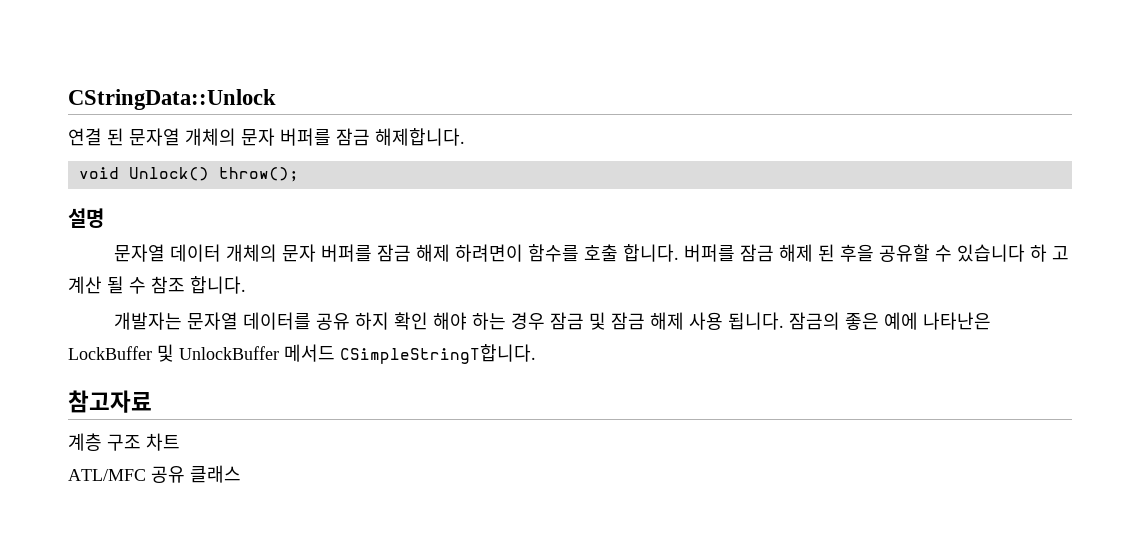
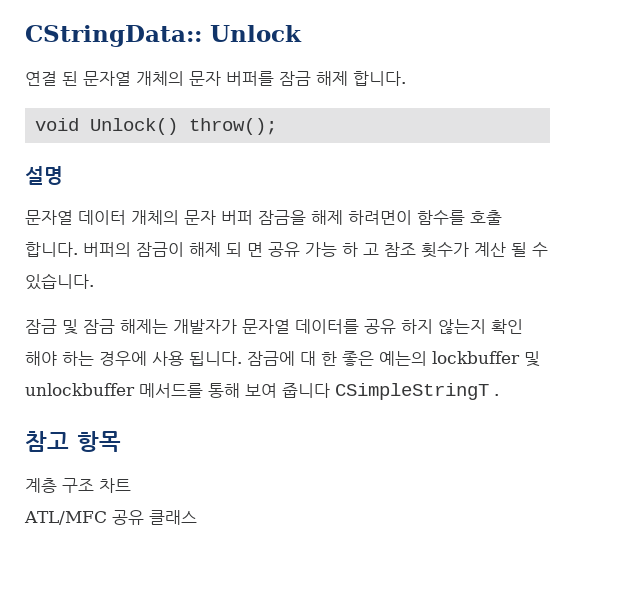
[68,89,276,110] CStringData::Unlock -> [25,25,302,47] CStringData:: Unlock
[375,128,465,146] 해제합니다. -> [316,71,406,86] 해제 합니다.
[321,244,412,262] 버퍼를 잠금 -> [221,210,306,225] 버퍼 잠금을
[684,244,1070,262] [68,276,246,294] [114,312,183,330] 버퍼를 잠금 해제 된 후을 공유할 수 있습니다 하 고 계산 될 수 참조 합니다. // 개발자는 -> [83,242,548,258] [25,273,94,290] [25,319,237,335] 버퍼의 잠금이 해제 되 면 공유 가능 하 고 참조 횟수가 계산 될 수 있습니다. // 잠금 및 잠금 해제는 개발자가
(390, 321) none -> [438,319,486,334] 않는지
[511,312,992,330] [68,344,536,364] [68,390,152,413] 경우 잠금 및 잠금 해제 사용 됩니다. 잠금의 좋은 예에 나타난은 LockBuffer 및 UnlockBuffer 메서드 CSimpleStringT합니다. // 참고자료 -> [99,351,540,367] [25,383,499,400] [25,431,121,452] 경우에 사용 됩니다. 잠금에 대 한 좋은 예는의 lockbuffer 및 unlockbuffer 메서드를 통해 보여 줍니다 CSimpleStringT . // 참고 항목

